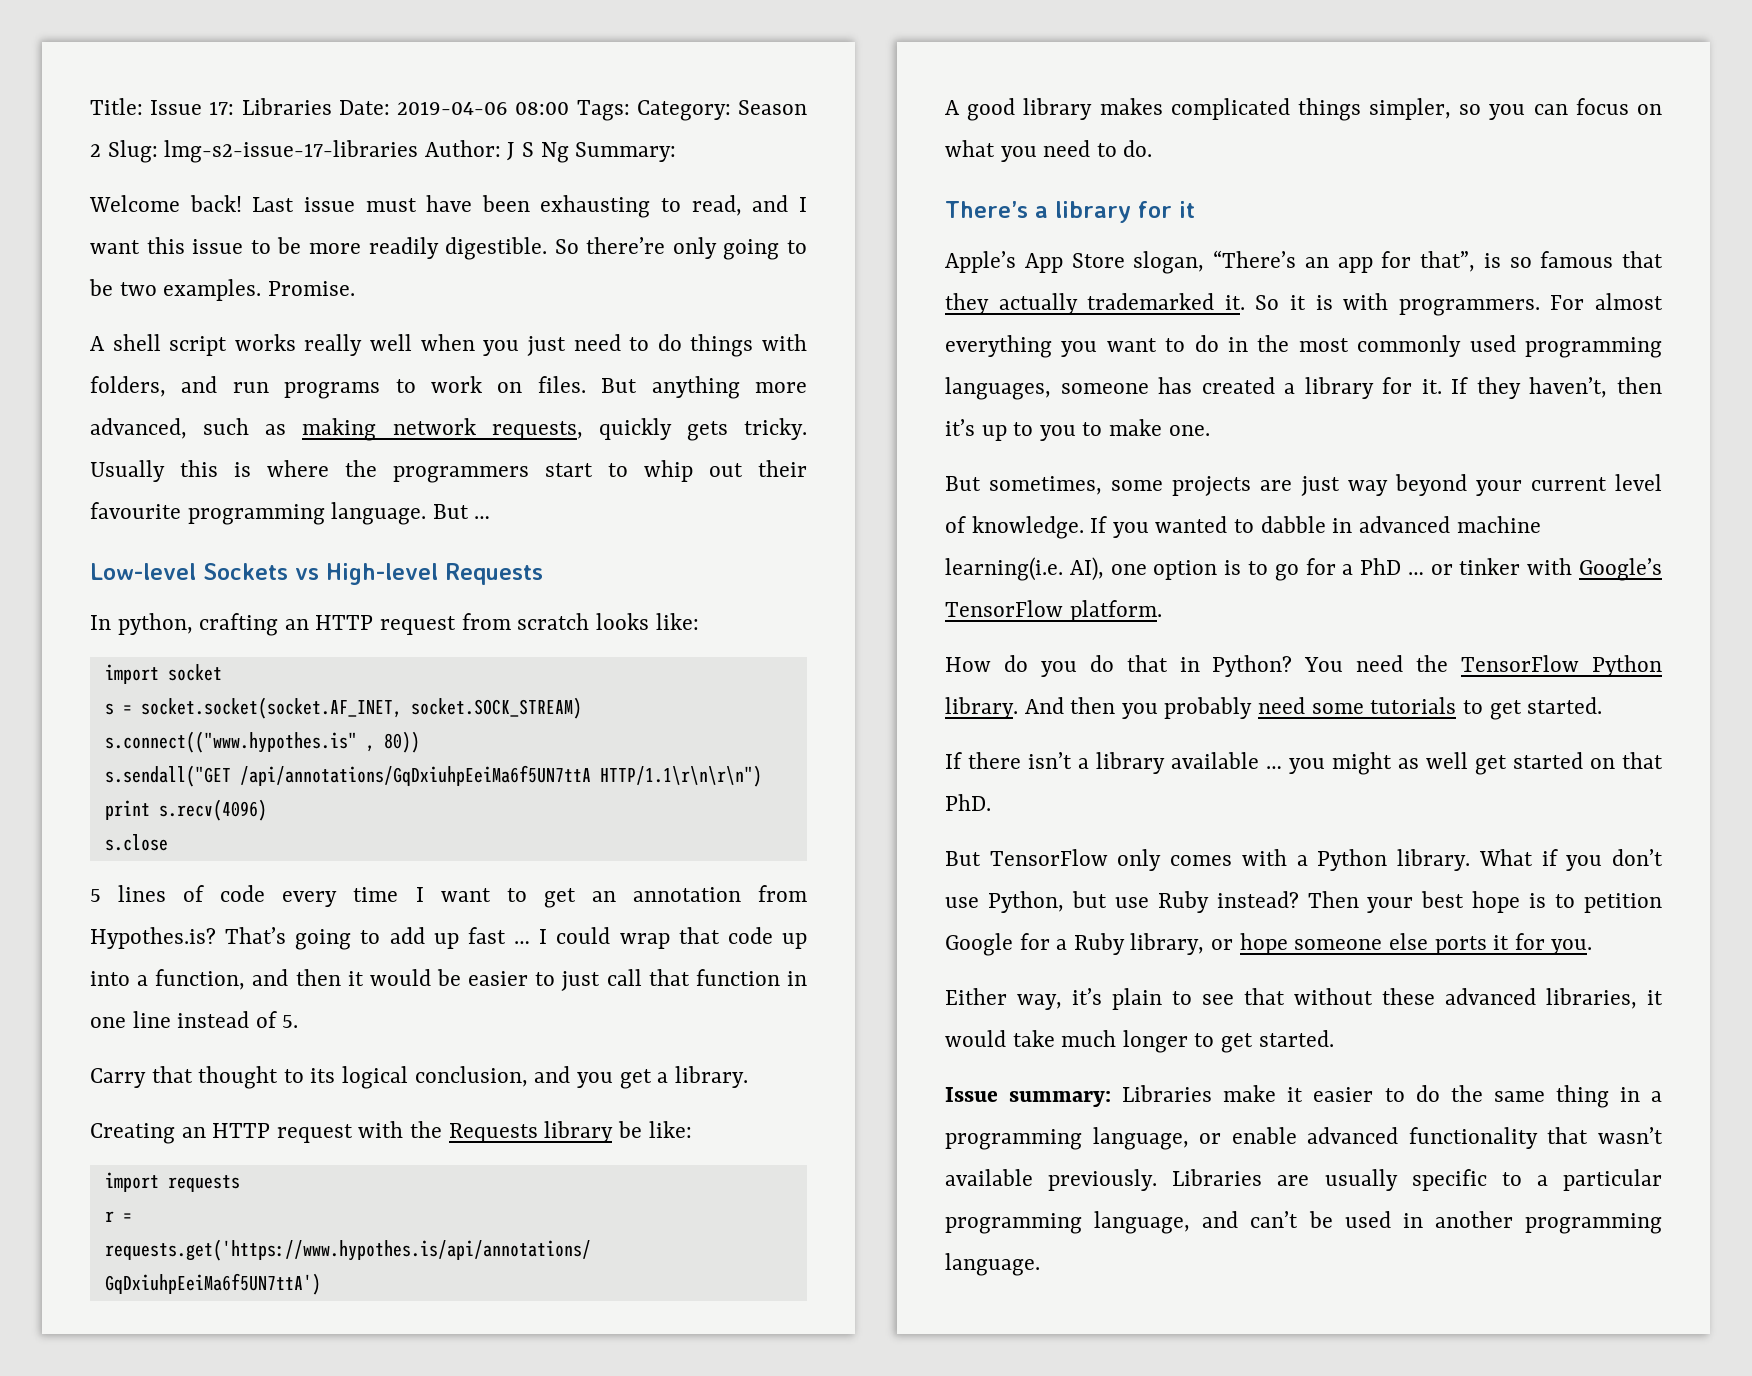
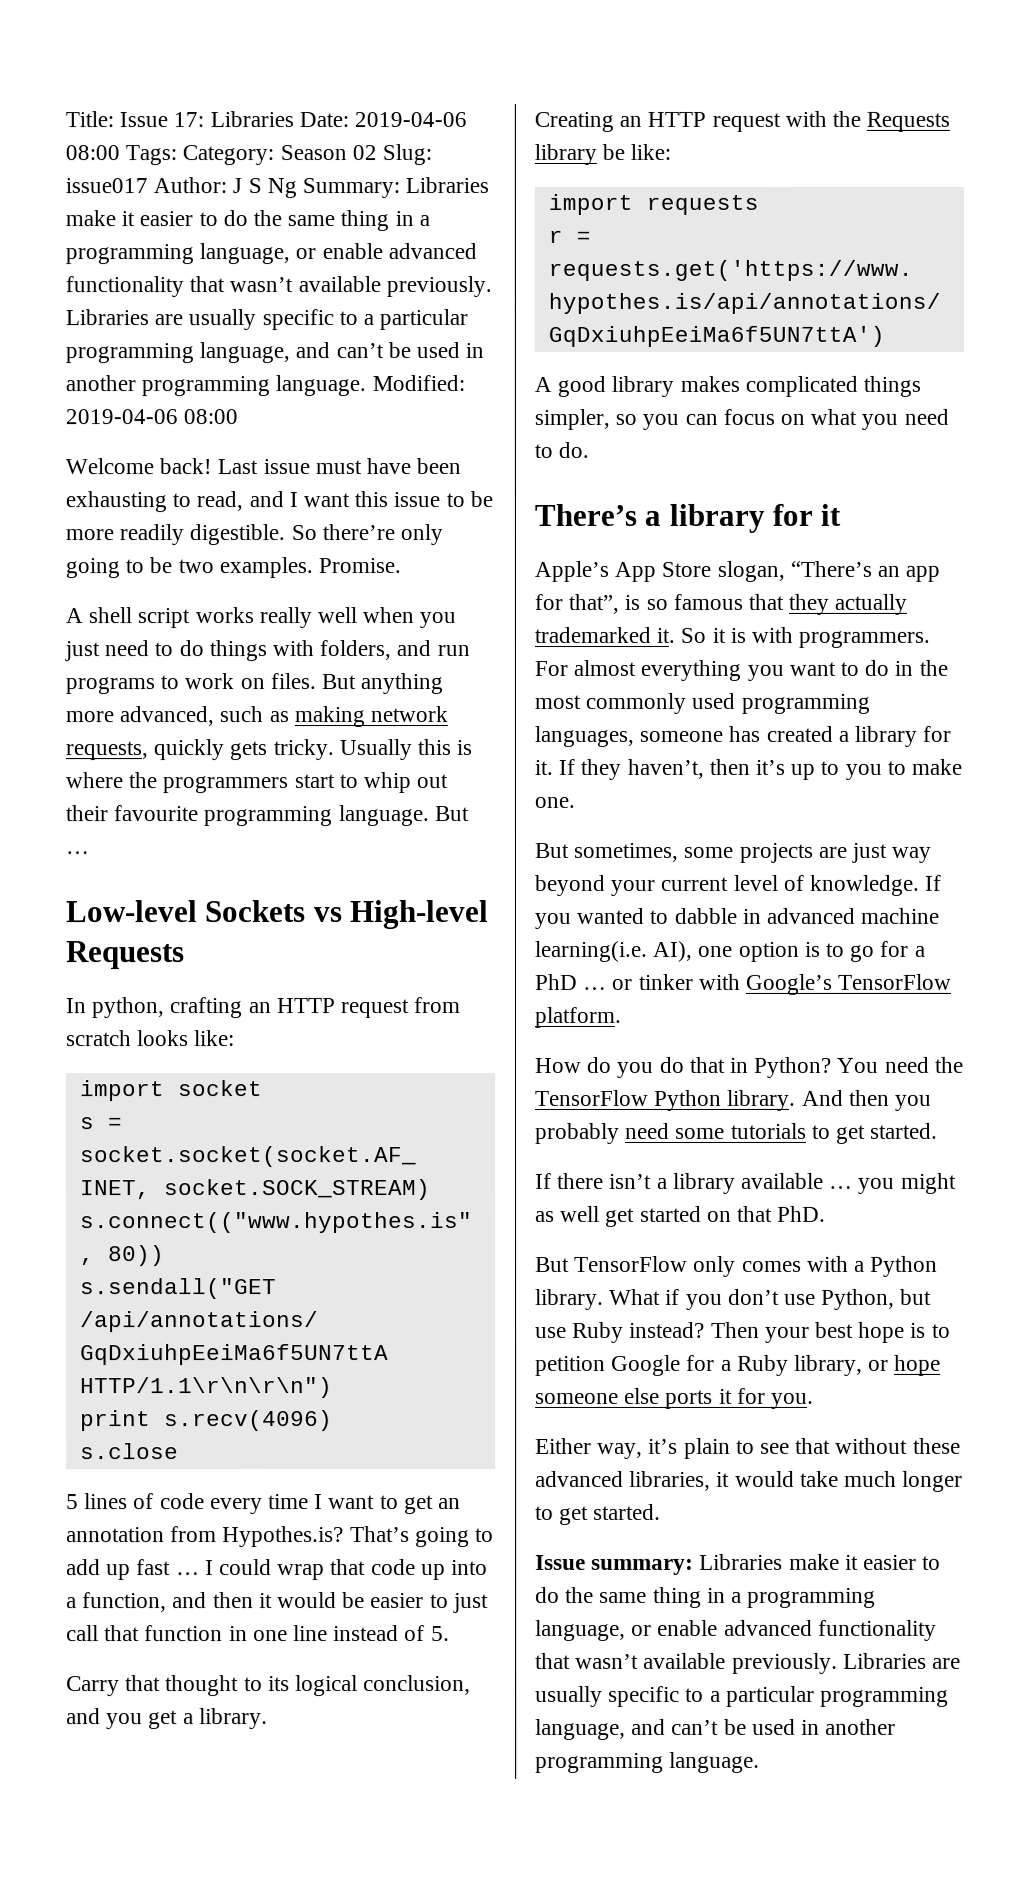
[90,140,419,163] 2 Slug: lmg-s2-issue-17-libraries -> [351,144,433,166] [65,178,148,194] 02 Slug: issue017
(677, 152) none -> [405,177,490,194] [65,210,430,232] [65,243,477,265] [65,276,492,298] [65,309,469,331] [65,342,485,364] [65,375,465,397] [65,409,239,425] Libraries make it easier to do the same thing in a programming language, or enable advanced functionality that wasn’t available previously. Libraries are usually specific to a particular programming language, and can’t be used in another programming language. Modified: 2019-04-06 08:00

